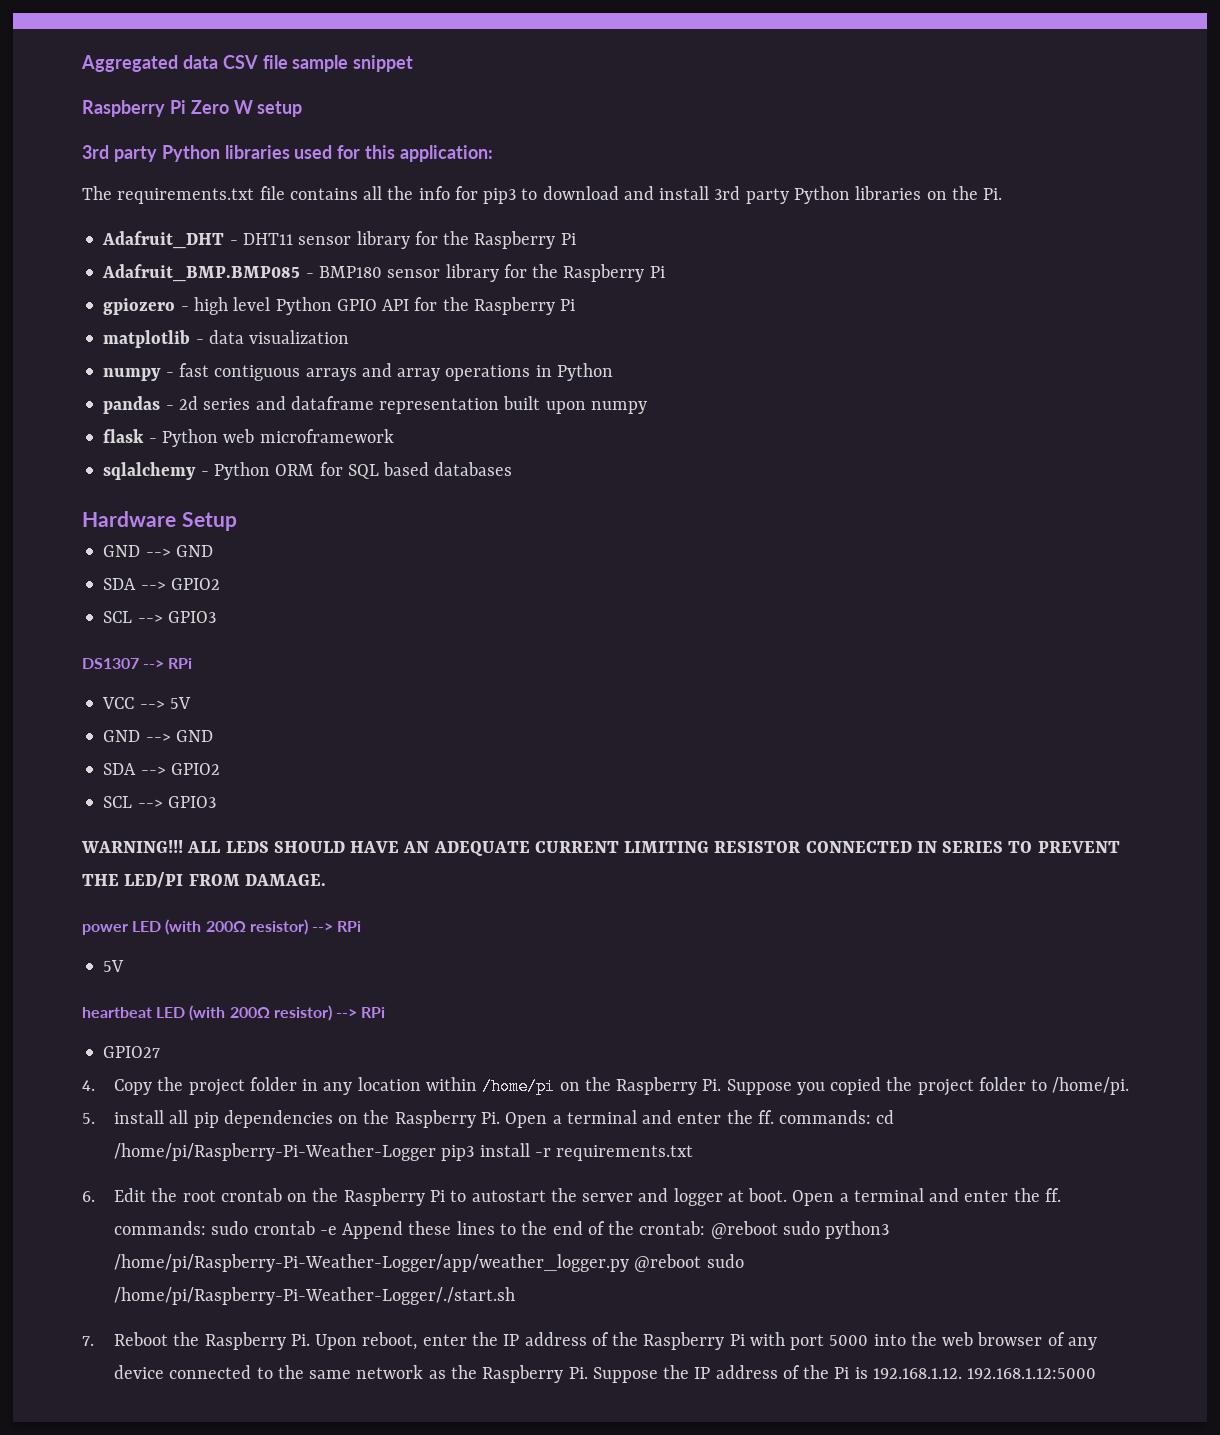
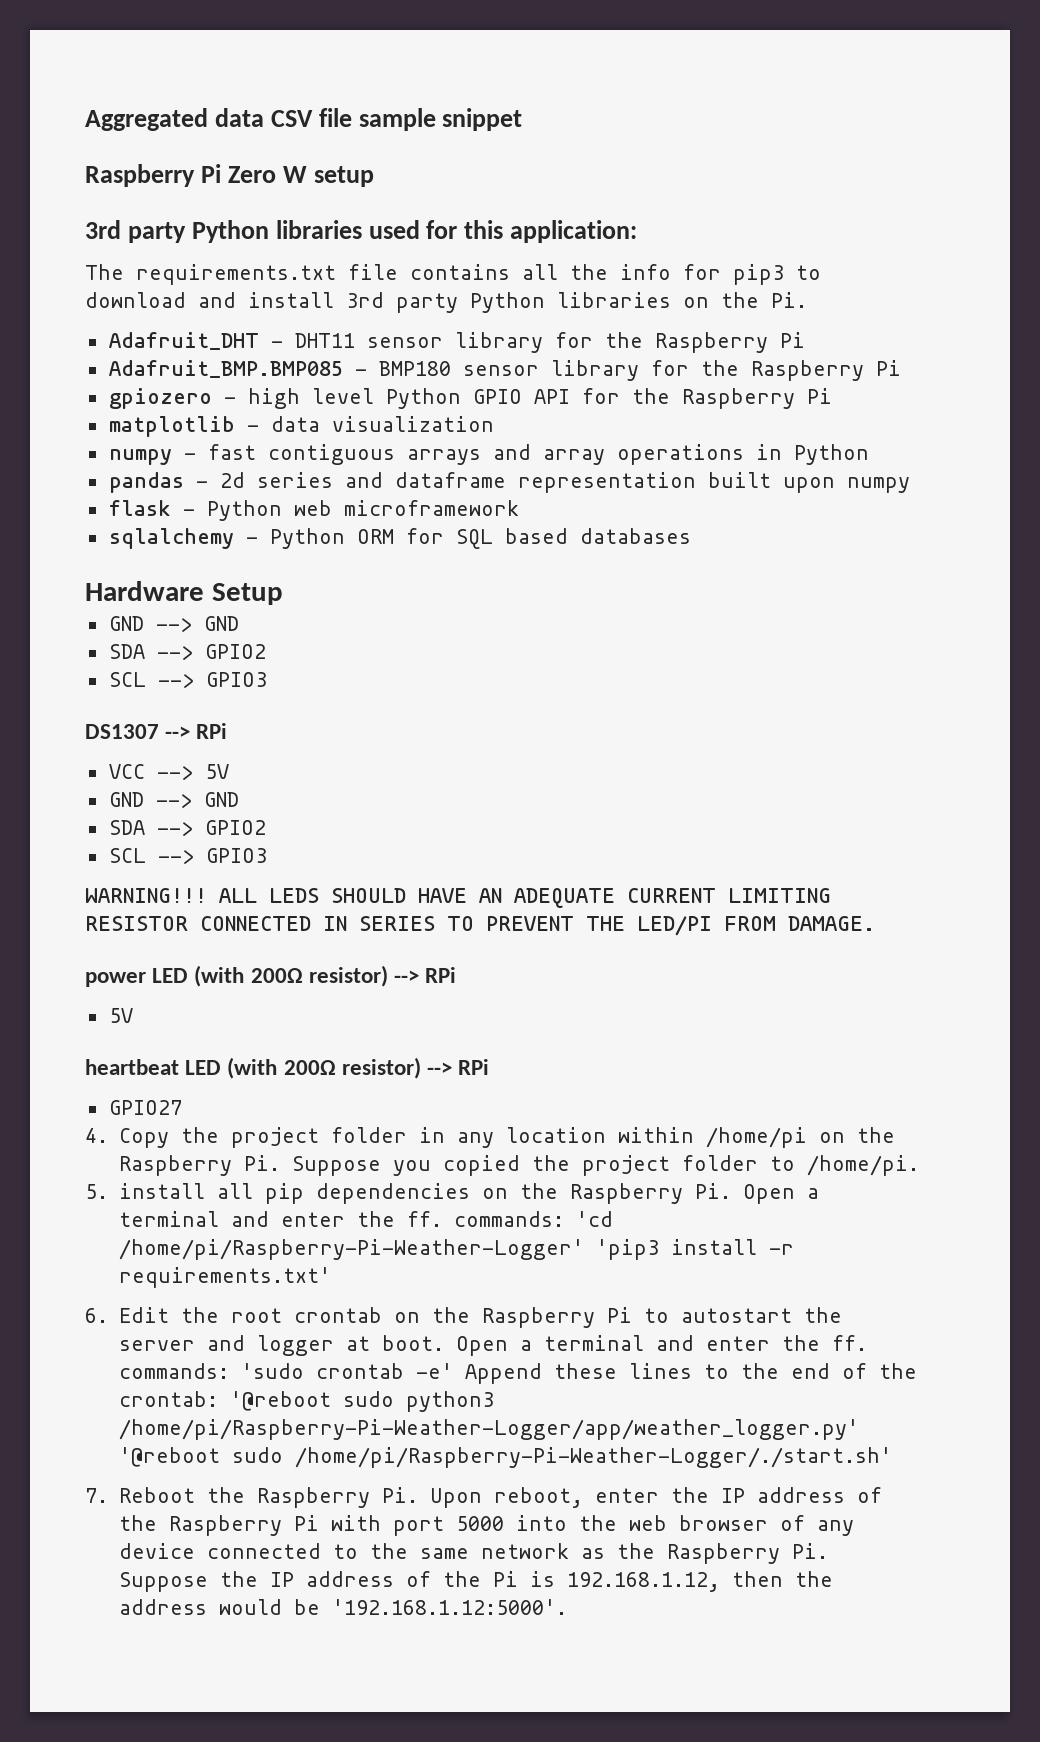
[876,1110,895,1124] [114,1143,475,1161] cd /home/pi/Raspberry-Pi-Weather-Logger pip3 -> [575,1211,613,1227] [118,1239,659,1260] 'cd /home/pi/Raspberry-Pi-Weather-Logger' 'pip3
[556,1145,694,1161] requirements.txt -> [118,1267,331,1288] requirements.txt'
[211,1221,337,1235] sudo crontab -e -> [240,1363,453,1379] 'sudo crontab -e'
[710,1221,778,1239] @reboot -> [229,1391,331,1411] '@reboot
[114,1254,744,1272] [114,1287,516,1305] /home/pi/Raspberry-Pi-Weather-Logger/app/weather_logger.py @reboot sudo /home/pi/Raspberry-Pi-Weather-Logger/./start.sh -> [118,1419,859,1440] [118,1447,892,1468] /home/pi/Raspberry-Pi-Weather-Logger/app/weather_logger.py' '@reboot sudo /home/pi/Raspberry-Pi-Weather-Logger/./start.sh'
[872,1368,1097,1379] 192.168.1.12. 192.168.1.12:5000 -> [566,1571,833,1592] [118,1599,567,1615] 192.168.1.12, then the address would be '192.168.1.12:5000'.

